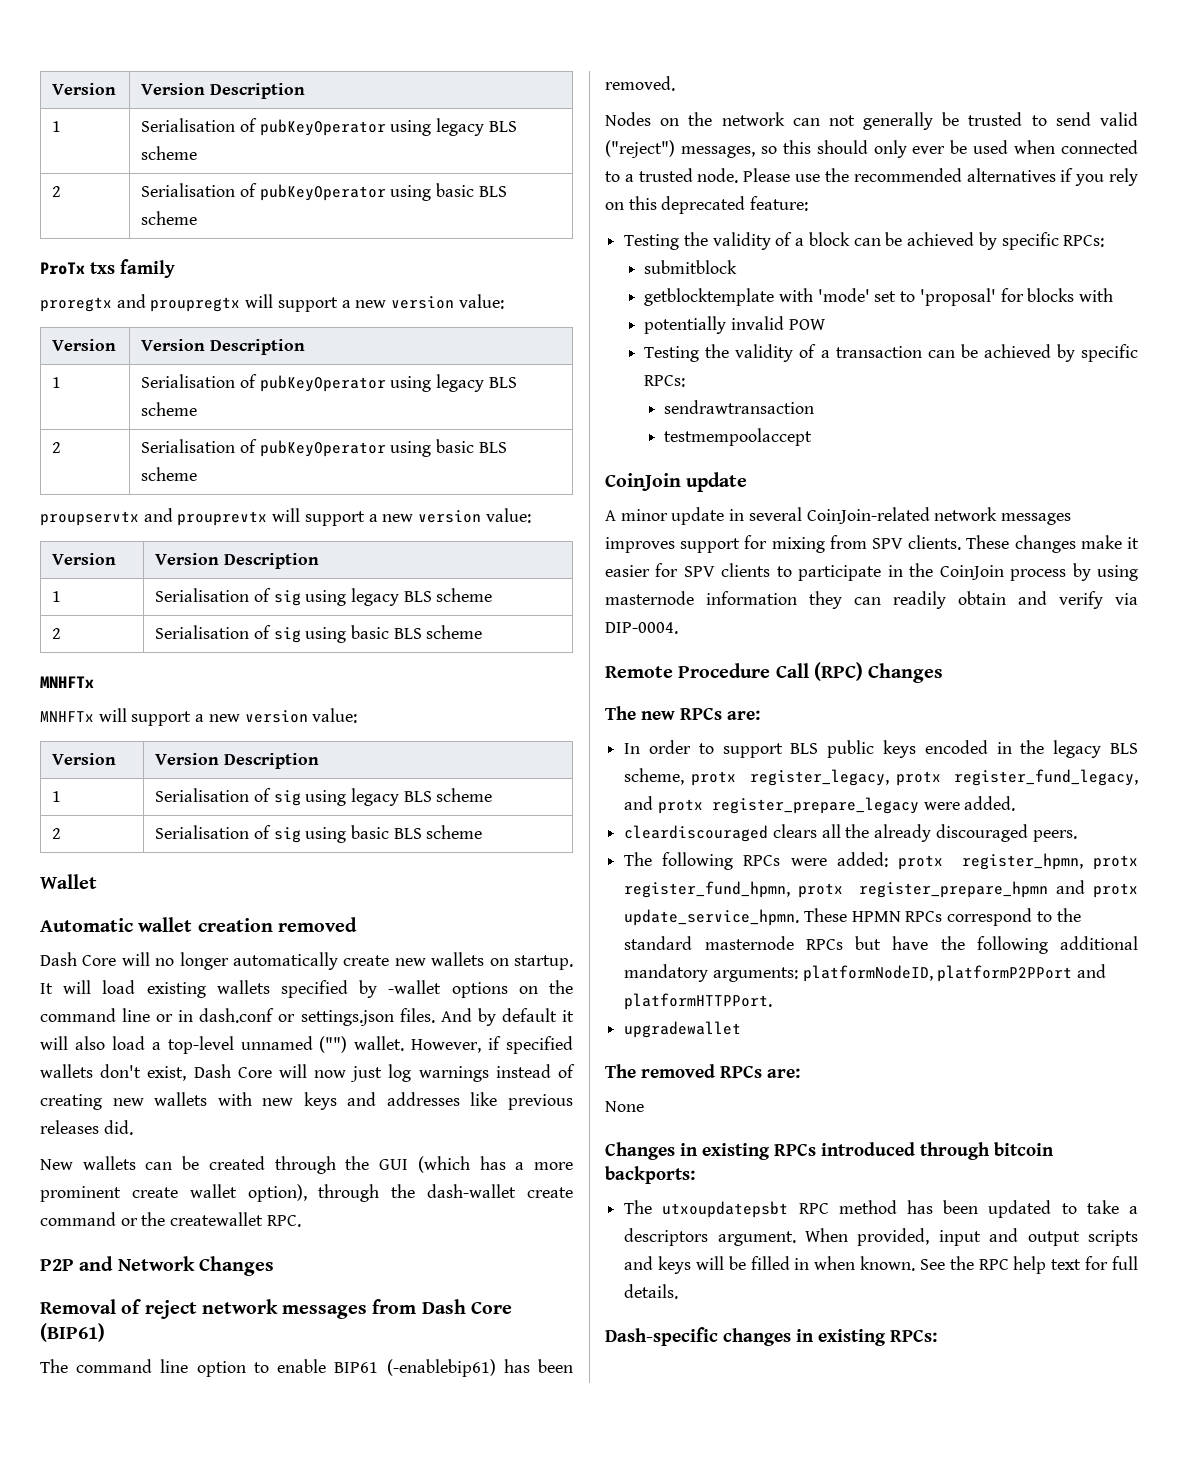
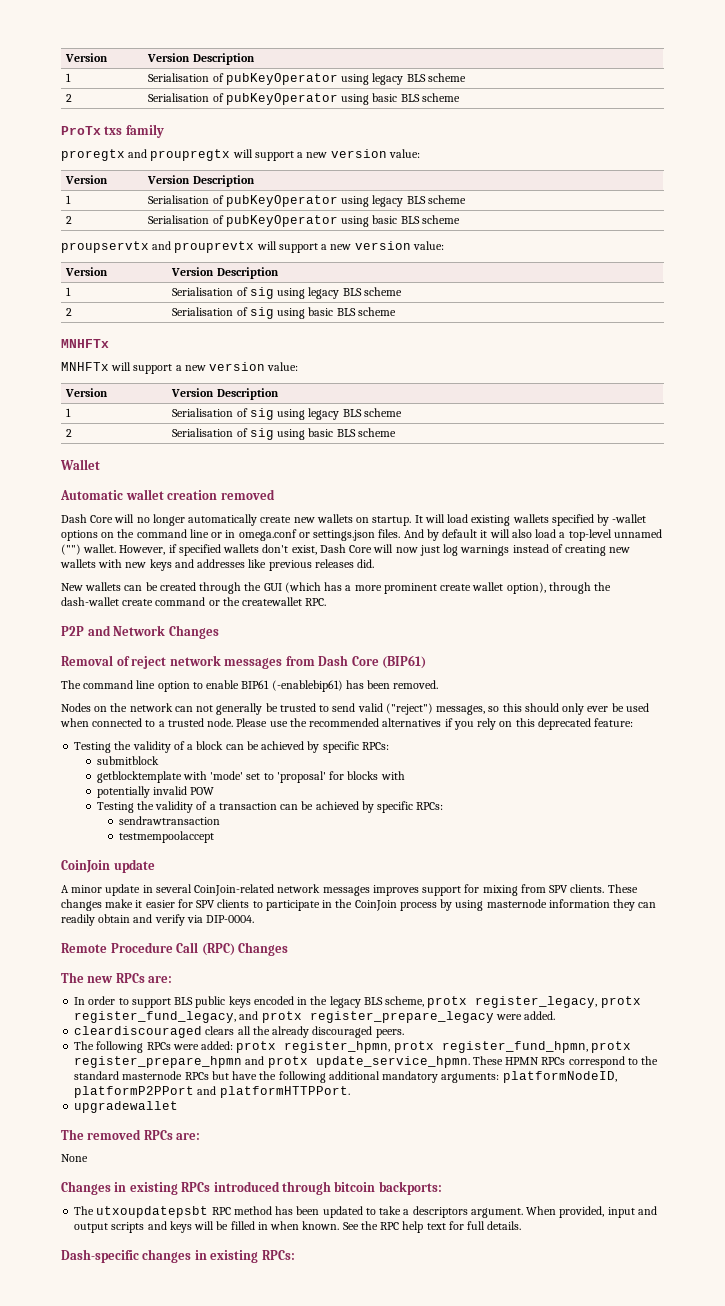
[199,1008,275,1023] dash.conf -> [238,529,297,541] omega.conf

